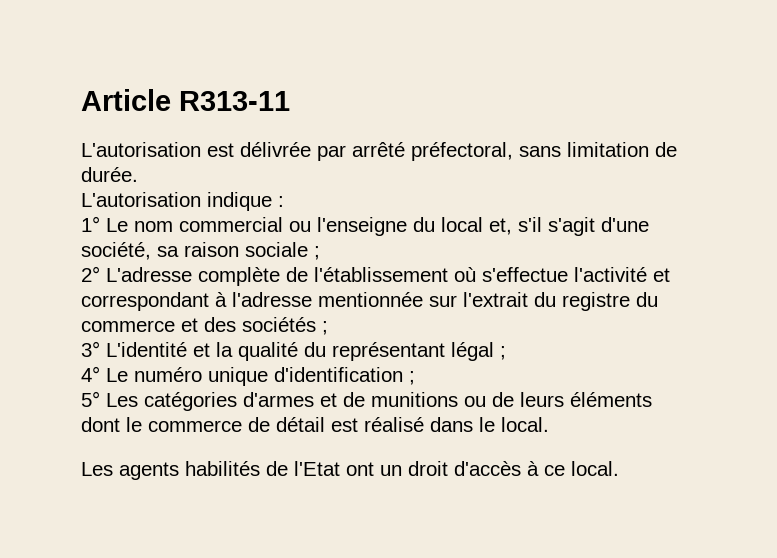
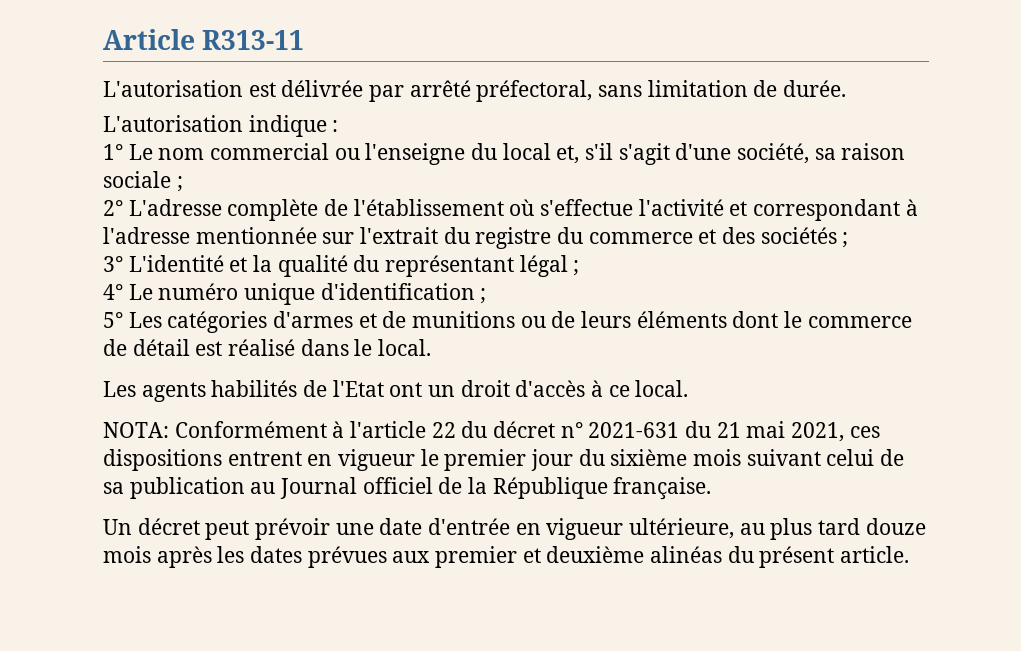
(619, 468) none -> [103,421,880,442] [103,449,905,471] [103,477,712,500] [103,518,926,540] [103,546,910,568] // NOTA: Conformément à l'article 22 du décret n° 2021-631 du 21 mai 2021, ces dispositions entrent en vigueur le premier jour du sixième mois suivant celui de sa publication au Journal officiel de la République française. // Un décret peut prévoir une date d'entrée en vigueur ultérieure, au plus tard douze mois après les dates prévues aux premier et deuxième alinéas du présent article.

